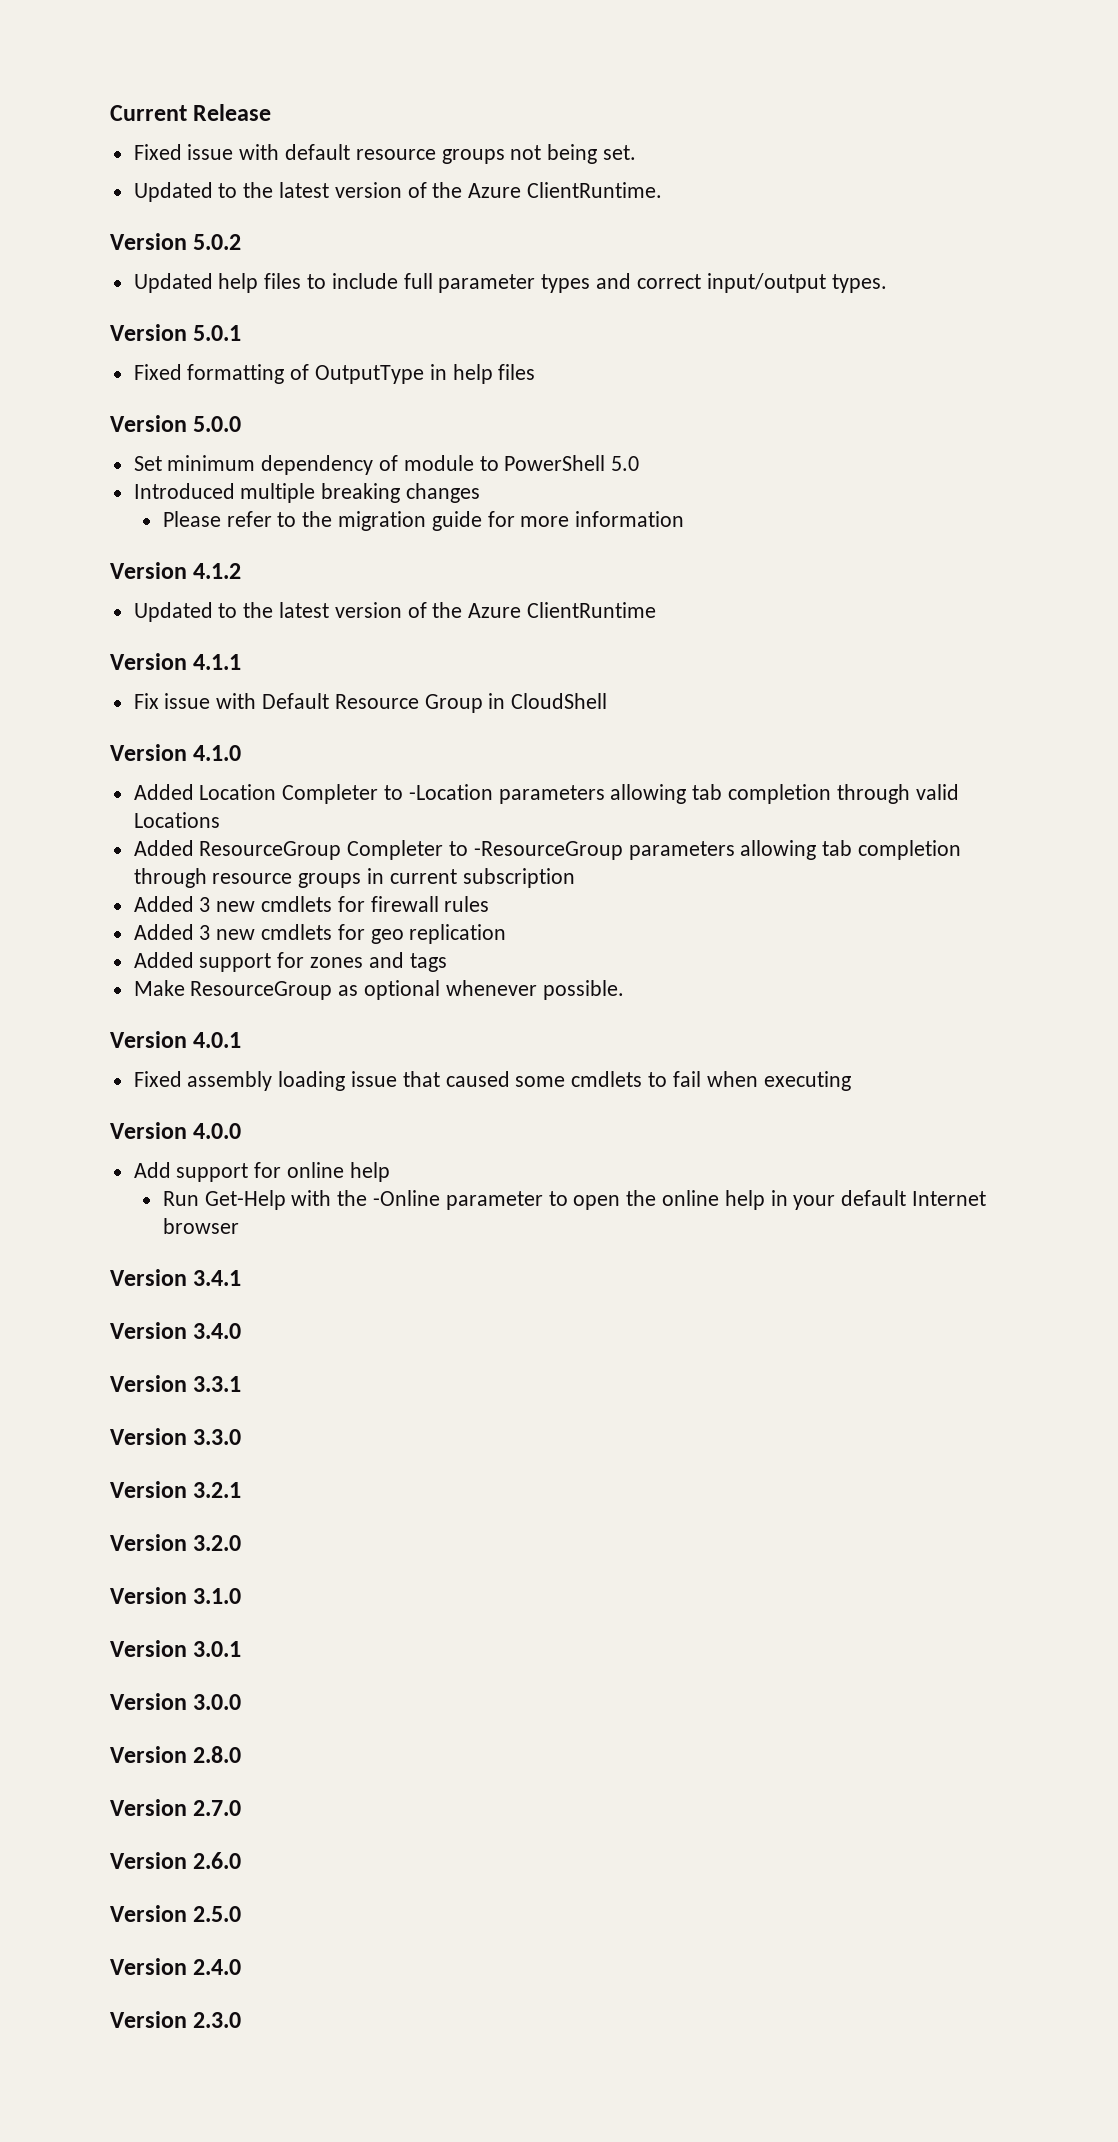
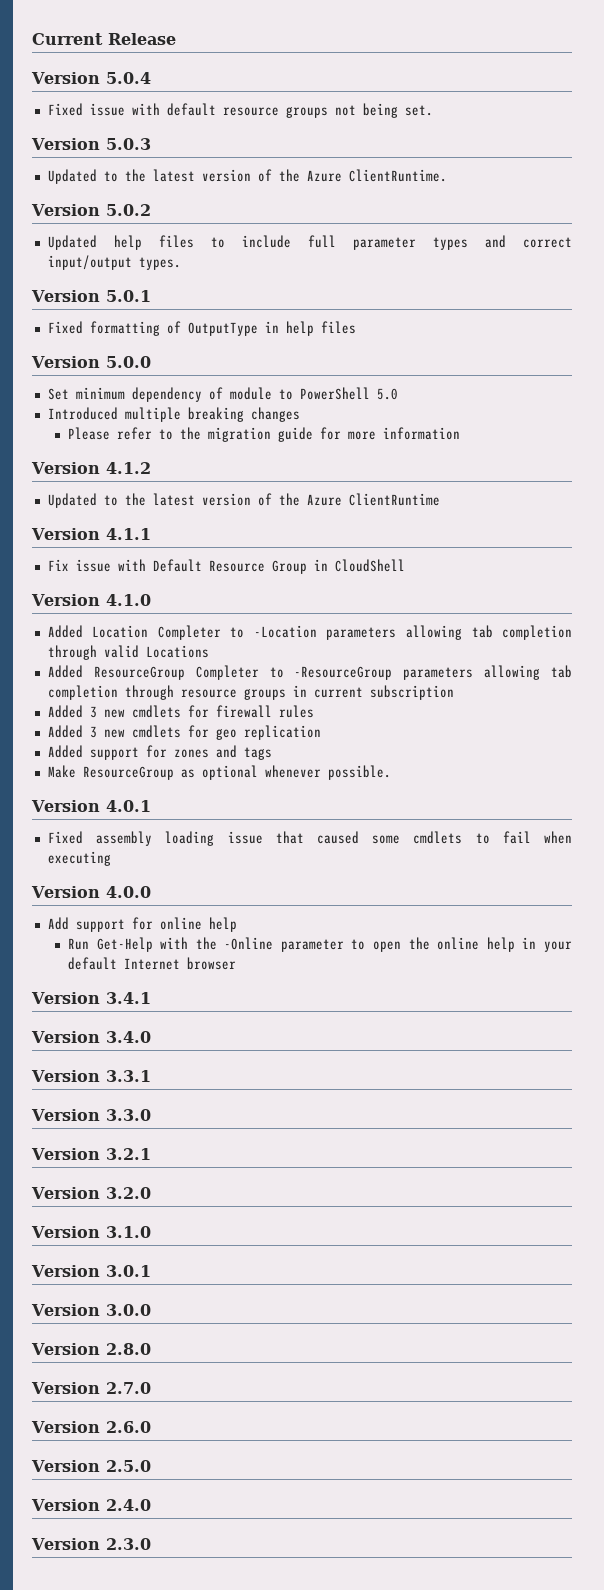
(272, 112) none -> [31,72,151,84] // Version 5.0.4
(637, 152) none -> [31,138,151,150] // Version 5.0.3

